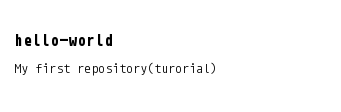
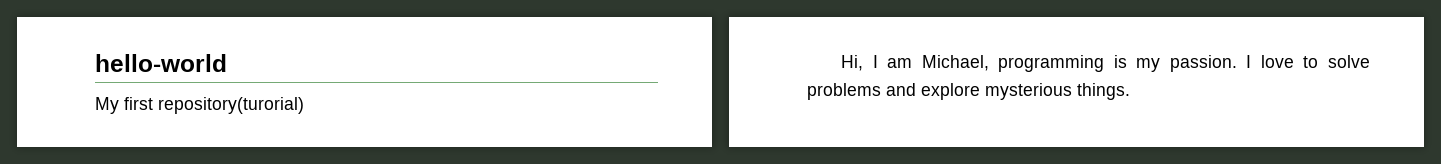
(217, 69) none -> [841,55,1370,72] [807,83,1130,100] // Hi, I am Michael, programming is my passion. I love to solve problems and explore mysterious things.

